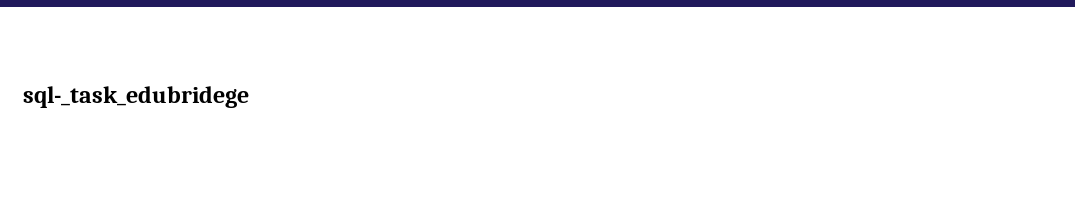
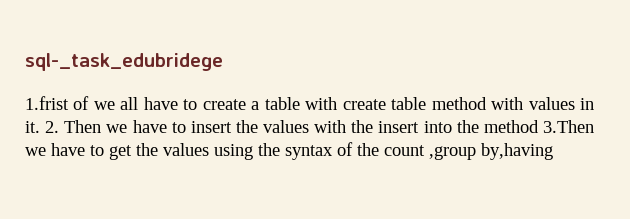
(249, 97) none -> [25,96,594,110] [25,120,594,133] [25,142,553,160] // 1.frist of we all have to create a table with create table method with values in it. 2. Then we have to insert the values with the insert into the method 3.Then we have to get the values using the syntax of the count ,group by,having

